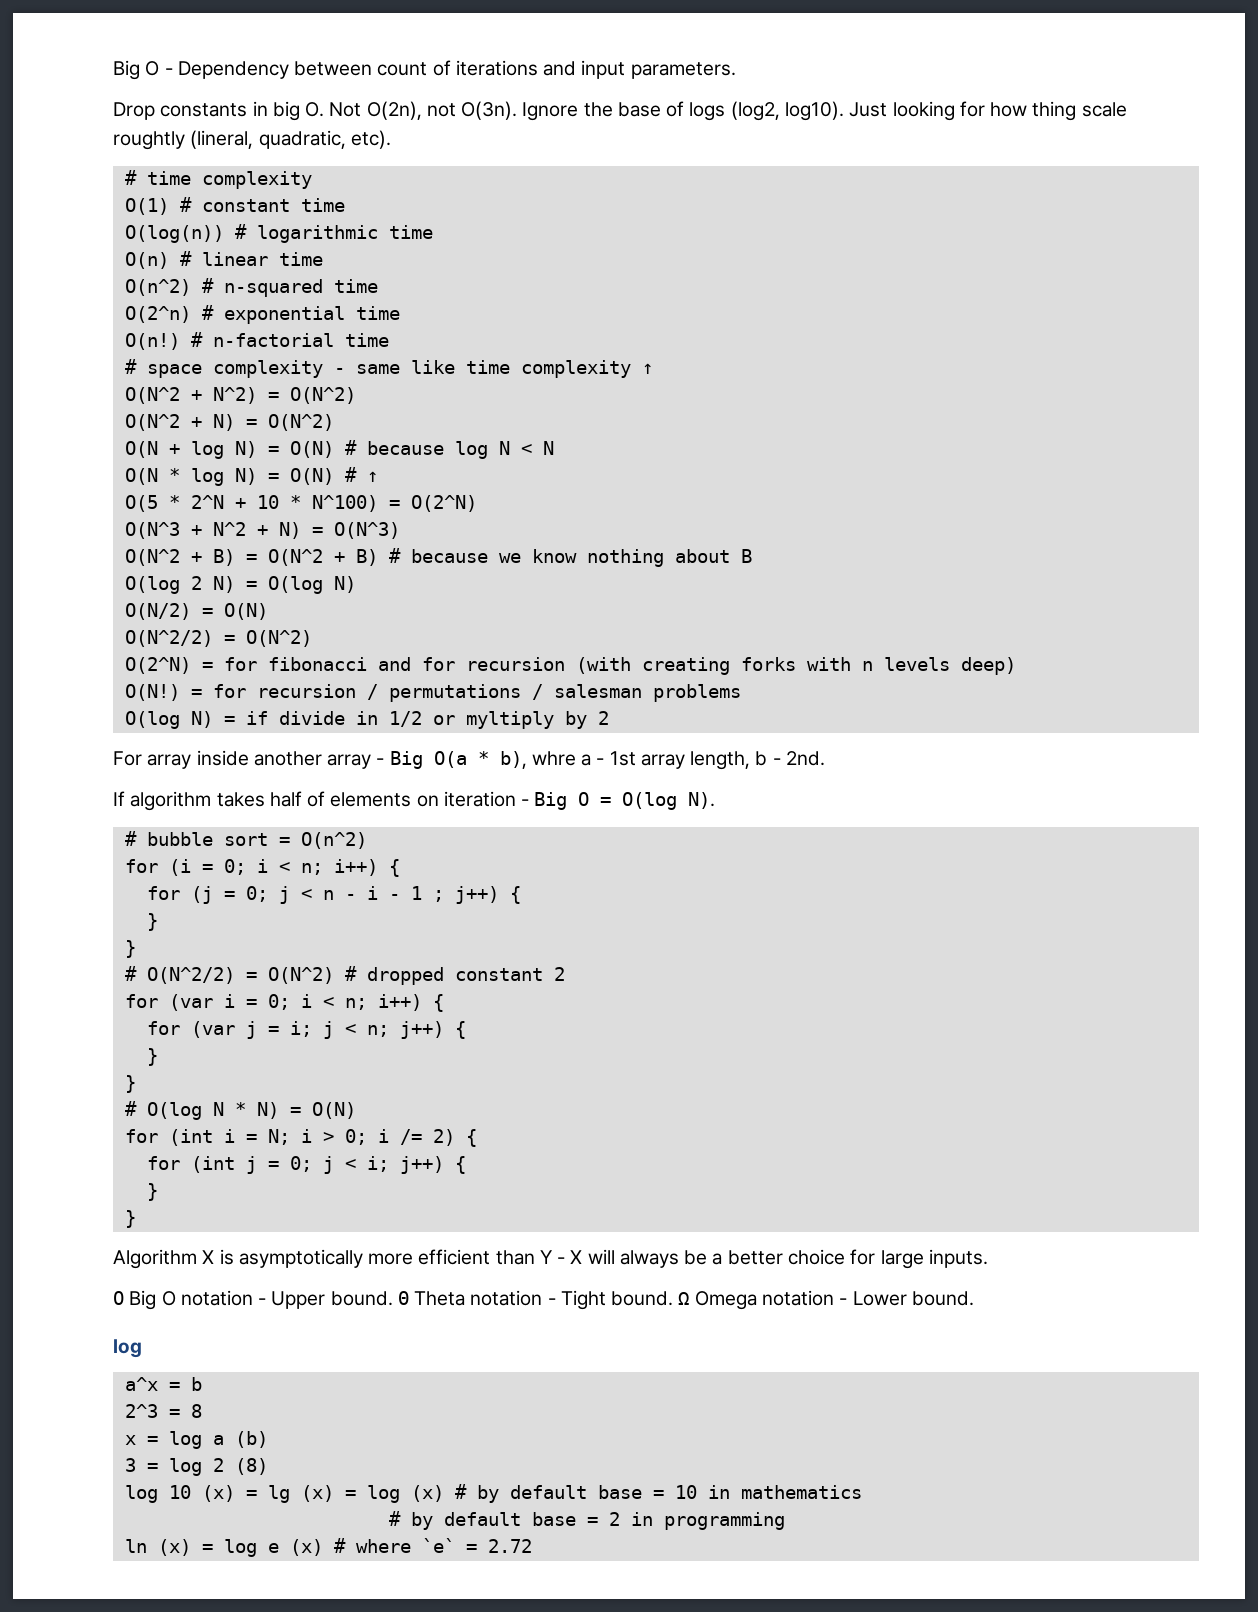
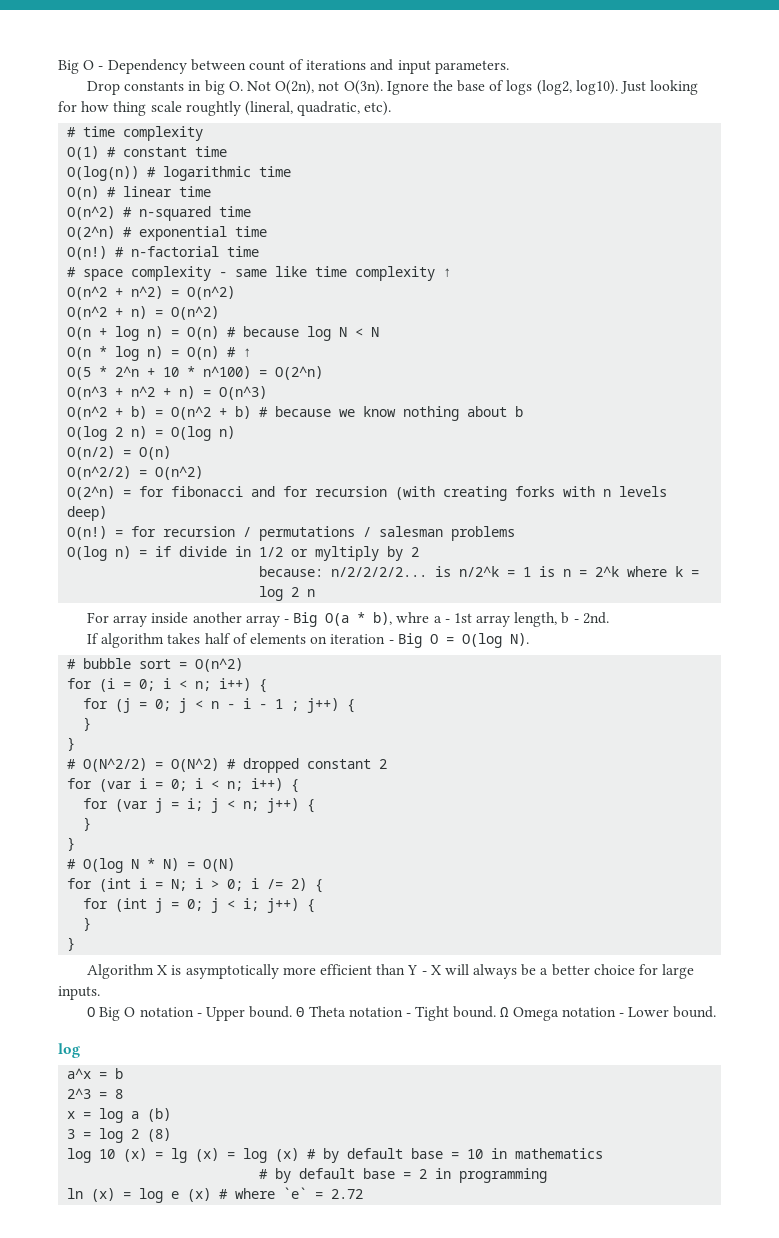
[124,387,356,404] [124,414,334,431] [124,441,334,459] O(N^2 + N^2) = O(N^2) // O(N^2 + N) = O(N^2) // O(N + log N) = O(N) -> [67,286,236,300] [67,306,220,320] [67,326,220,341] O(n^2 + n^2) = O(n^2) // O(n^2 + n) = O(n^2) // O(n + log n) = O(n)
[124,468,158,485] O(N -> [67,347,92,360] O(n
[234,468,334,485] N) = O(N) -> [147,346,220,360] n) = O(n)
[190,495,224,509] 2^N -> [115,366,140,377] 2^n
[311,495,477,512] [124,522,400,539] [124,549,378,566] N^100) = O(2^N) // O(N^3 + N^2 + N) = O(N^3) // O(N^2 + B) = O(N^2 + B) -> [203,366,324,380] [67,386,268,400] [67,406,252,420] n^100) = O(2^n) // O(n^3 + n^2 + n) = O(n^3) // O(n^2 + b) = O(n^2 + b)
[740,549,752,563] B -> [515,406,524,417] b
[212,576,356,594] [124,603,268,620] [124,630,312,647] [124,657,191,674] N) = O(log N) // O(N/2) = O(N) // O(N^2/2) = O(N^2) // O(2^N) -> [131,426,236,441] [67,446,172,460] [67,466,204,480] [67,486,116,500] n) = O(log n) // O(n/2) = O(n) // O(n^2/2) = O(n^2) // O(2^n)
[124,684,180,701] O(N!) -> [67,526,108,540] O(n!)
[190,711,213,728] N) -> [115,546,132,559] n)
(609, 718) none -> [259,566,700,577] [259,586,316,601] // because: n/2/2/2/2... is n/2^k = 1 is n = 2^k where k = log 2 n

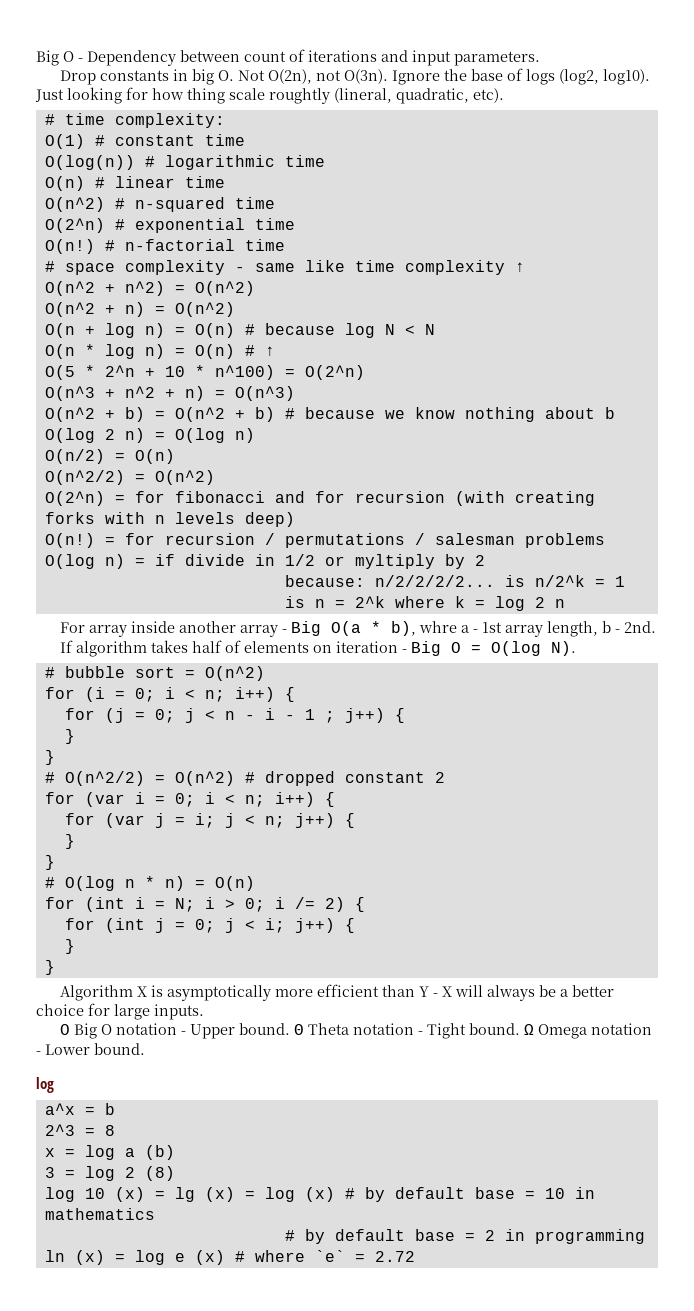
[123,126,204,141] complexity -> [114,113,225,128] complexity:
[83,758,220,772] O(N^2/2) = O(N^2) -> [64,771,235,786] O(n^2/2) = O(n^2)
[131,858,236,872] N * N) = O(N) -> [124,876,255,891] n * n) = O(n)

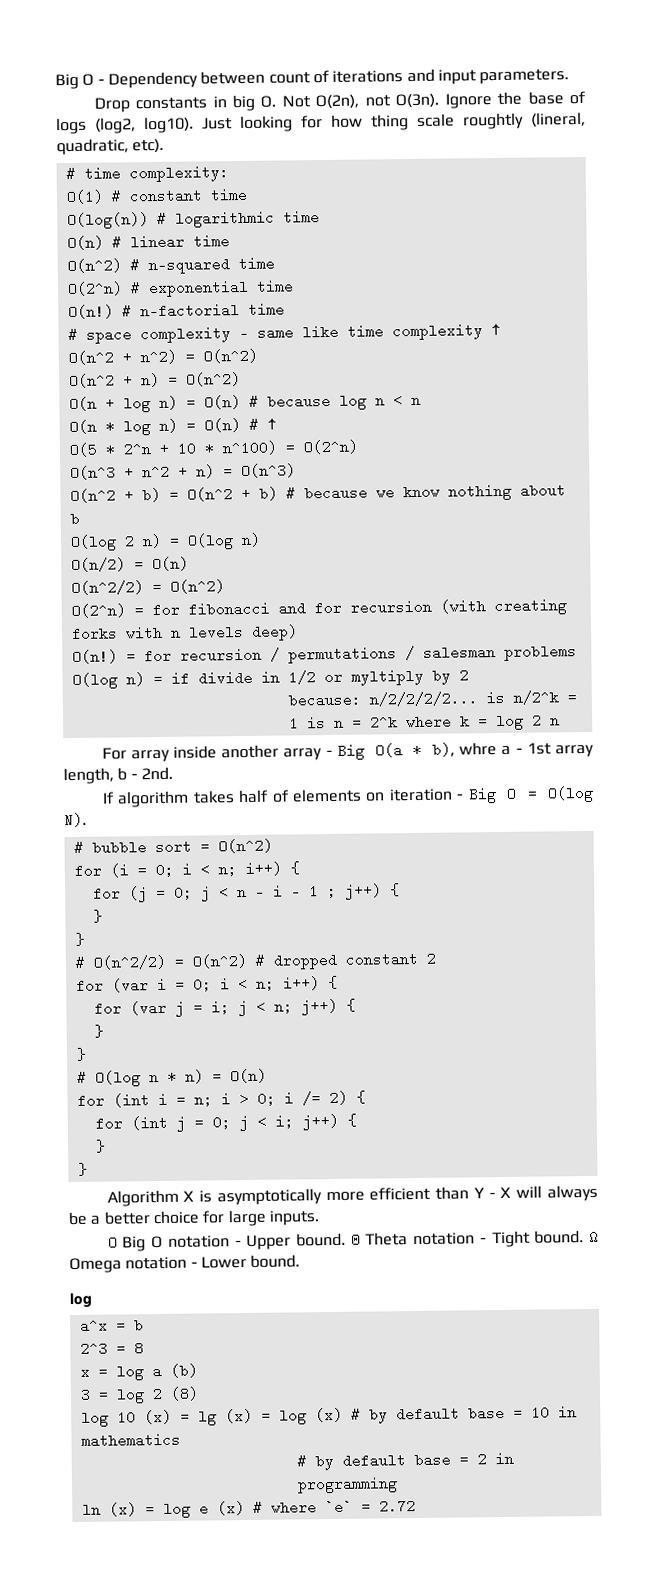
[384,324,435,335] N < N -> [374,393,421,408] n < n
[174,898,195,912] N; -> [193,1092,213,1107] n;

